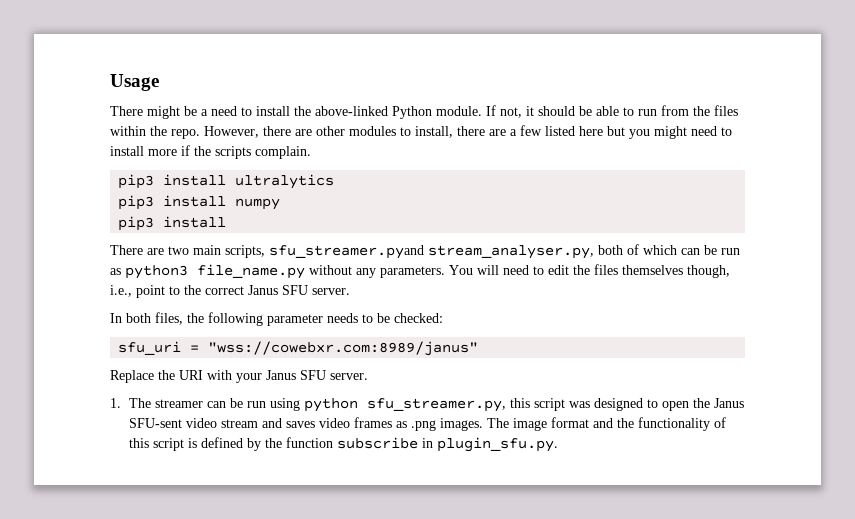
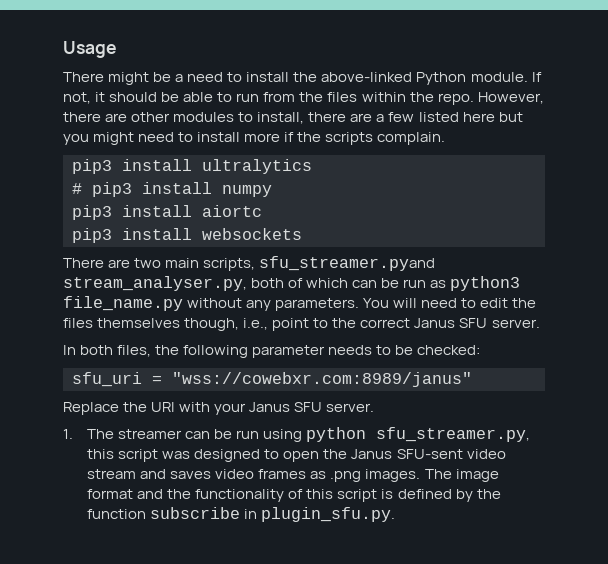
(335, 181) none -> [72,183,82,194] #
(227, 222) none -> [202,205,262,217] [72,228,302,243] aiortc // pip3 install websockets

